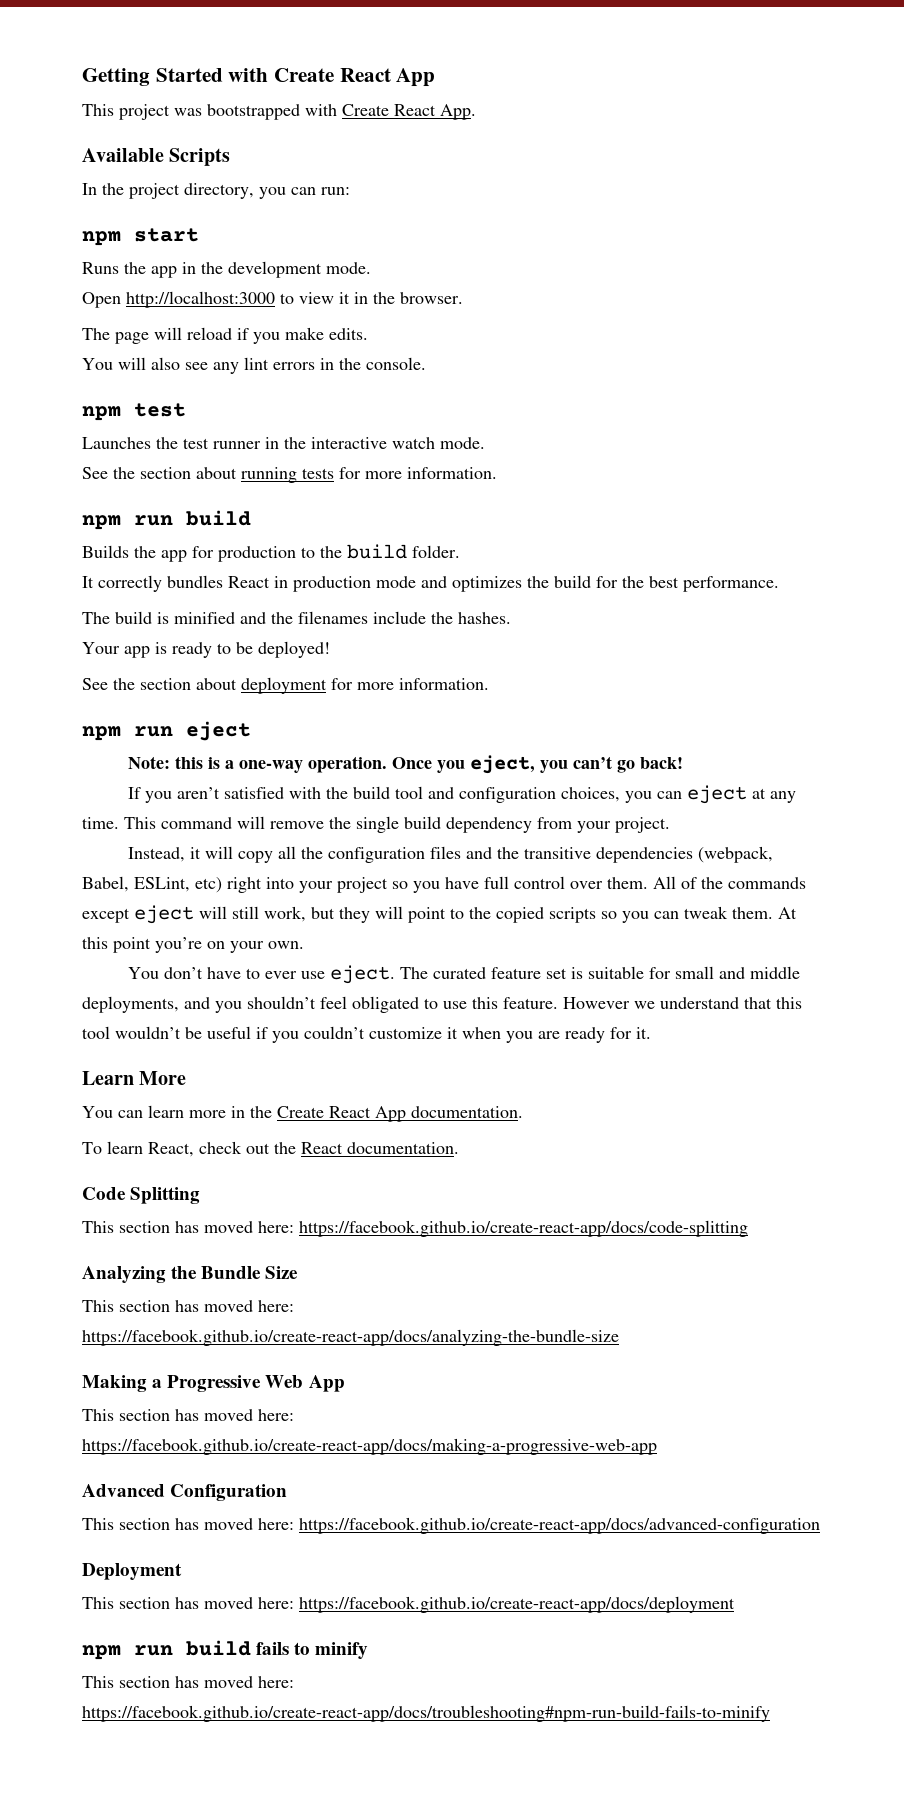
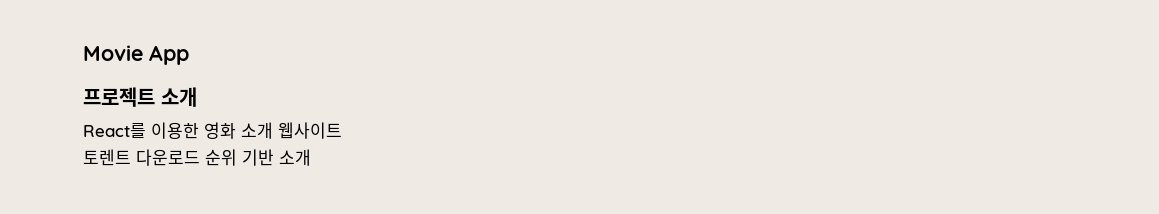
[82,68,436,87] [82,104,476,120] [82,148,231,166] [82,183,350,199] [82,228,199,246] [82,261,371,278] [82,291,463,308] [82,327,368,344] [82,357,426,374] [82,403,186,421] [82,437,485,449] [82,467,497,483] [82,510,251,530] [82,544,460,562] [82,575,779,592] [82,611,511,624] [82,641,330,658] [82,677,489,694] [82,721,251,741] [127,755,683,774] [127,785,796,804] [82,816,670,833] [127,846,773,863] [82,876,806,893] [82,905,797,924] [82,937,304,953] [127,965,800,984] [82,996,802,1013] [82,1026,651,1043] [82,1071,187,1085] [82,1105,523,1122] [82,1141,459,1157] [82,1187,201,1204] [82,1220,748,1237] [82,1266,299,1283] [82,1300,294,1312] [82,1329,619,1346] [82,1375,345,1392] [82,1409,294,1421] [82,1438,657,1455] [82,1484,288,1501] [82,1517,820,1534] [82,1563,182,1580] [82,1596,735,1613] [82,1640,369,1660] [82,1676,294,1688] [82,1705,770,1722] Getting Started with Create React App // This project was bootstrapped with Create React App. // Available Scripts // In the project directory, you can run: // npm start // Runs the app in the development mode. // Open http://localhost:3000 to view it in the browser. // The page will reload if you make edits. // You will also see any lint errors in the console. // npm test // Launches the test runner in the interactive watch mode. // See the section about running tests for more information. // npm run build // Builds the app for production to the build folder. // It correctly bundles React in production mode and optimizes the build for the best performance. // The build is minified and the filenames include the hashes. // Your app is ready to be deployed! // See the section about deployment for more information. // npm run eject // Note: this is a one-way operation. Once you eject, you can’t go back! // If you aren’t satisfied with the build tool and configuration choices, you can eject at any time. This command will remove the single build dependency from your project. // Instead, it will copy all the configuration files and the transitive dependencies (webpack, Babel, ESLint, etc) right into your project so you have full control over them. All of the commands except eject will still work, but they will point to the copied scripts so you can tweak them. At this point you’re on your own. // You don’t have to ever use eject. The curated feature set is suitable for small and middle deployments, and you shouldn’t feel obligated to use this feature. However we understand that this tool wouldn’t be useful if you couldn’t customize it when you are ready for it. // Learn More // You can learn more in the Create React App documentation. // To learn React, check out the React documentation. // Code Splitting // This section has moved here: https://facebook.github.io/create-react-app/docs/code-splitting // Analyzing the Bundle Size // This section has moved here: https://facebook.github.io/create-react-app/docs/analyzing-the-bundle-size // Making a Progressive Web App // This section has moved here: https://facebook.github.io/create-react-app/docs/making-a-progressive-web-app // Advanced Configuration // This section has moved here: https://facebook.github.io/create-react-app/docs/advanced-configuration // Deployment // This section has moved here: https://facebook.github.io/create-react-app/docs/deployment // npm run build fails to minify // This section has moved here: https://facebook.github.io/create-react-app/docs/troubleshooting#npm-run-build-fails-to-minify -> [83,45,189,65] [83,87,197,107] [83,122,342,139] [83,149,311,166] Movie App // 프로젝트 소개 // React를 이용한 영화 소개 웹사이트 // 토렌트 다운로드 순위 기반 소개

